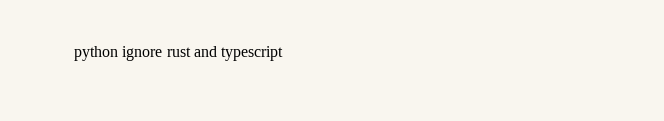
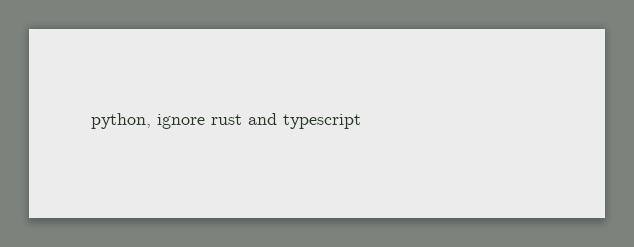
[74,46,118,61] python -> [91,113,151,129] python,

